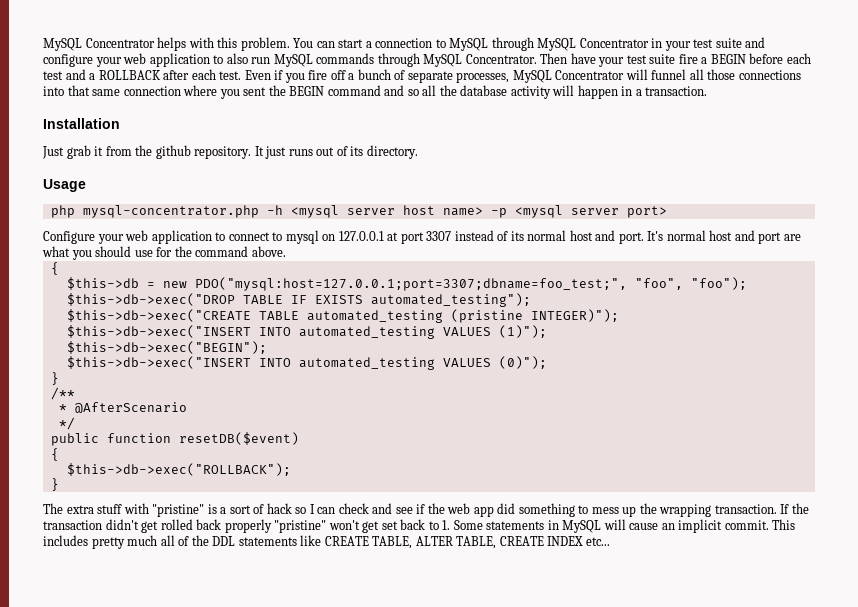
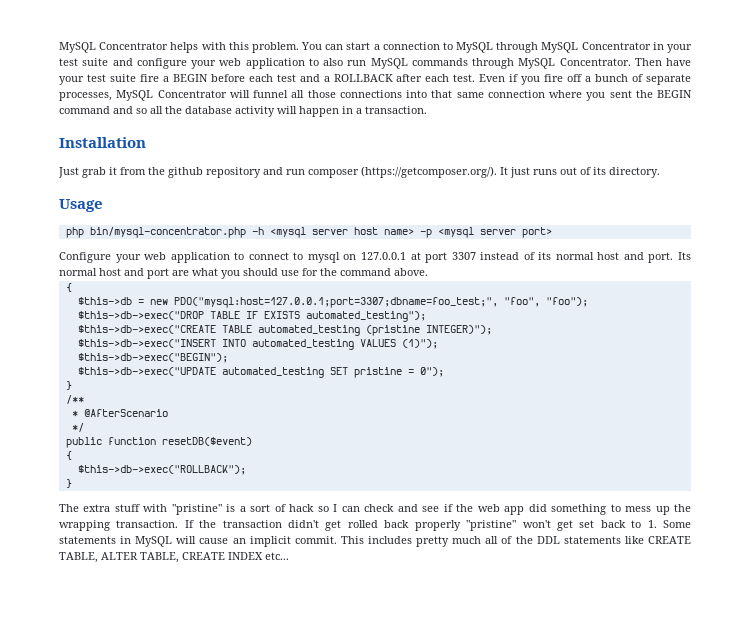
[194,146,252,159] repository. -> [206,166,497,178] repository and run composer (https://getcomposer.org/).
[82,205,259,218] mysql-concentrator.php -> [89,227,246,238] bin/mysql-concentrator.php
[647,231,664,241] It's -> [678,252,691,260] Its
[66,356,547,370] $this->db->exec("INSERT INTO automated_testing VALUES (0)"); -> [77,367,444,378] $this->db->exec("UPDATE automated_testing SET pristine = 0");

